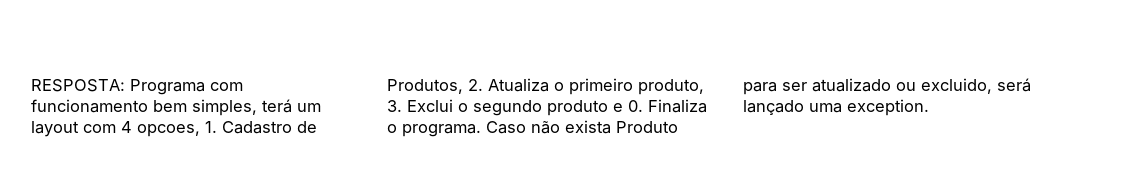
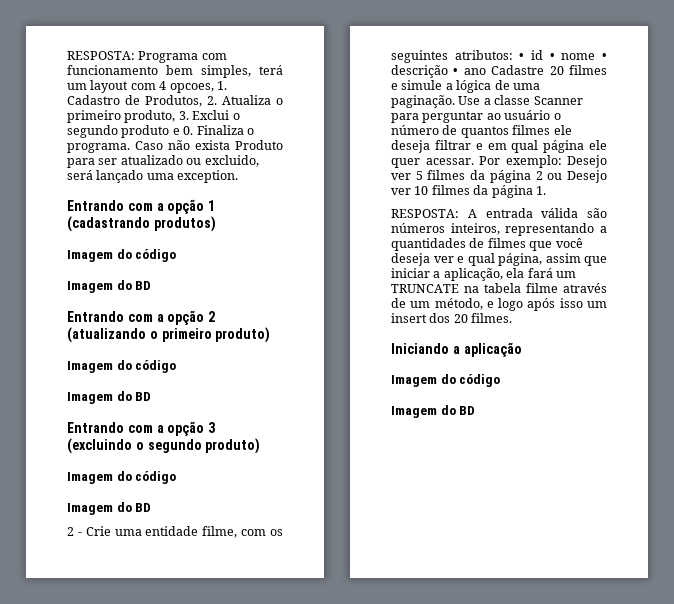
(929, 107) none -> [67,199,216,214] [67,216,216,232] [67,249,177,262] [67,280,152,293] [67,310,216,325] [67,327,271,343] [67,360,177,373] [67,391,152,404] [67,421,216,436] [67,438,261,454] [67,471,177,484] [67,502,152,515] [67,526,283,538] [391,50,607,63] [391,65,607,78] [391,80,540,93] [391,95,583,108] [391,110,561,123] [391,125,572,138] [391,140,607,153] [391,155,607,168] [391,170,607,183] [391,185,546,198] [391,208,607,218] [391,223,607,236] [391,238,583,251] [391,253,607,266] [391,268,576,281] [391,283,607,293] [391,298,607,311] [391,313,513,323] [391,342,522,357] [391,374,501,387] [391,405,476,418] // Entrando com a opção 1 (cadastrando produtos) // Imagem do código // Imagem do BD // Entrando com a opção 2 (atualizando o primeiro produto) // Imagem do código // Imagem do BD // Entrando com a opção 3 (excluindo o segundo produto) // Imagem do código // Imagem do BD // 2 - Crie uma entidade filme, com os seguintes atributos: • id • nome • descrição • ano Cadastre 20 filmes e simule a lógica de uma paginação. Use a classe Scanner para perguntar ao usuário o número de quantos filmes ele deseja filtrar e em qual página ele quer acessar. Por exemplo: Desejo ver 5 filmes da página 2 ou Desejo ver 10 filmes da página 1. // RESPOSTA: A entrada válida são números inteiros, representando a quantidades de filmes que você deseja ver e qual página, assim que iniciar a aplicação, ela fará um TRUNCATE na tabela filme através de um método, e logo após isso um insert dos 20 filmes. // Iniciando a aplicação // Imagem do código // Imagem do BD

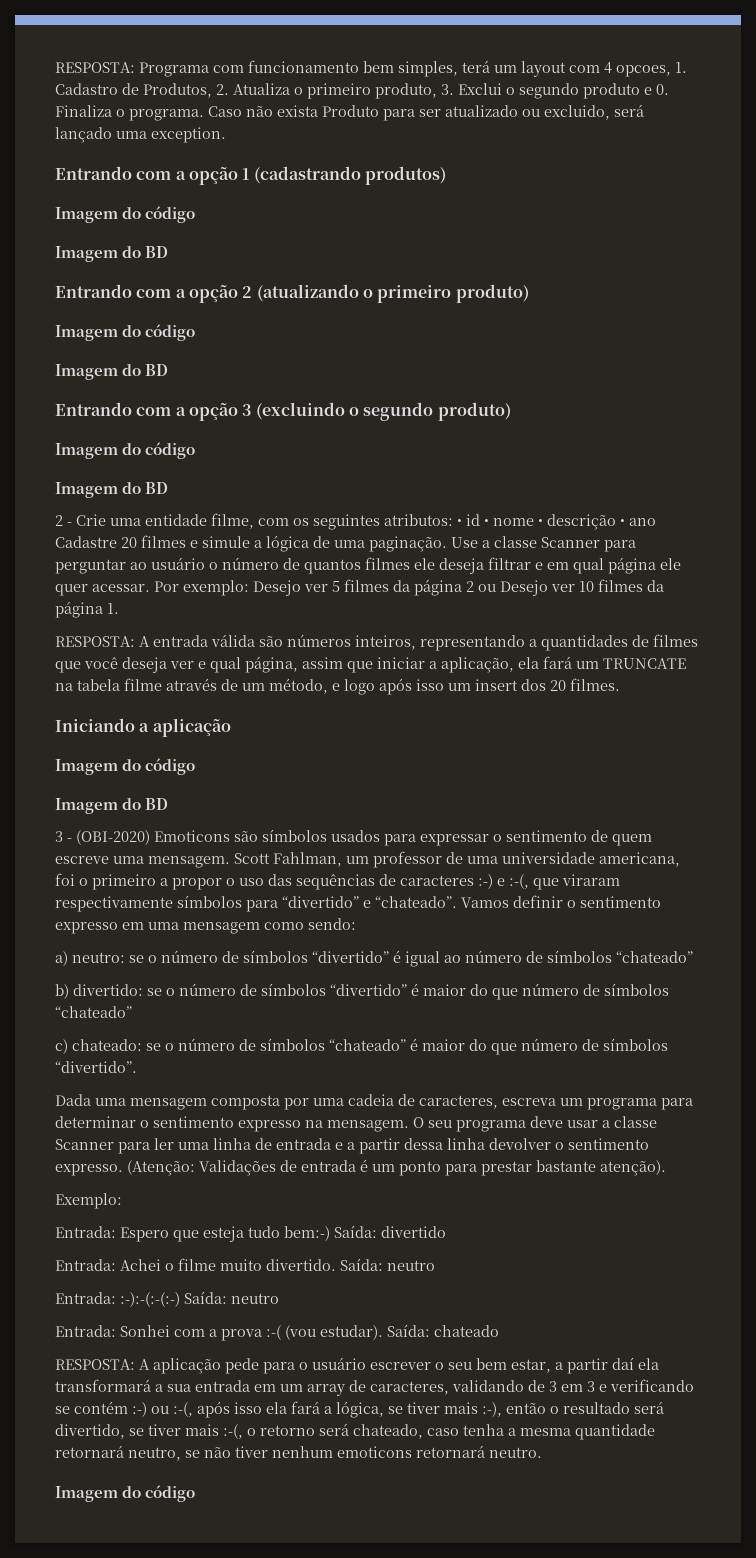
(476, 410) none -> [55,829,652,846] [55,851,680,868] [55,873,620,890] [55,895,661,912] [55,918,356,934] [55,950,693,967] [55,983,669,1000] [55,1006,132,1018] [55,1038,668,1055] [55,1061,137,1073] [55,1094,693,1110] [55,1116,657,1132] [55,1138,649,1154] [55,1159,666,1176] [55,1193,122,1209] [55,1225,446,1242] [55,1258,435,1271] [55,1291,279,1307] [55,1324,499,1341] [55,1357,659,1374] [55,1379,694,1396] [55,1401,664,1418] [55,1423,655,1440] [55,1445,542,1461] [55,1485,196,1502] // 3 - (OBI-2020) Emoticons são símbolos usados para expressar o sentimento de quem escreve uma mensagem. Scott Fahlman, um professor de uma universidade americana, foi o primeiro a propor o uso das sequências de caracteres :-) e :-(, que viraram respectivamente símbolos para “divertido” e “chateado”. Vamos definir o sentimento expresso em uma mensagem como sendo: // a) neutro: se o número de símbolos “divertido” é igual ao número de símbolos “chateado” // b) divertido: se o número de símbolos “divertido” é maior do que número de símbolos “chateado” // c) chateado: se o número de símbolos “chateado” é maior do que número de símbolos “divertido”. // Dada uma mensagem composta por uma cadeia de caracteres, escreva um programa para determinar o sentimento expresso na mensagem. O seu programa deve usar a classe Scanner para ler uma linha de entrada e a partir dessa linha devolver o sentimento expresso. (Atenção: Validações de entrada é um ponto para prestar bastante atenção). // Exemplo: // Entrada: Espero que esteja tudo bem:-) Saída: divertido // Entrada: Achei o filme muito divertido. Saída: neutro // Entrada: :-):-(:-(:-) Saída: neutro // Entrada: Sonhei com a prova :-( (vou estudar). Saída: chateado // RESPOSTA: A aplicação pede para o usuário escrever o seu bem estar, a partir daí ela transformará a sua entrada em um array de caracteres, validando de 3 em 3 e verificando se contém :-) ou :-(, após isso ela fará a lógica, se tiver mais :-), então o resultado será divertido, se tiver mais :-(, o retorno será chateado, caso tenha a mesma quantidade retornará neutro, se não tiver nenhum emoticons retornará neutro. // Imagem do código

